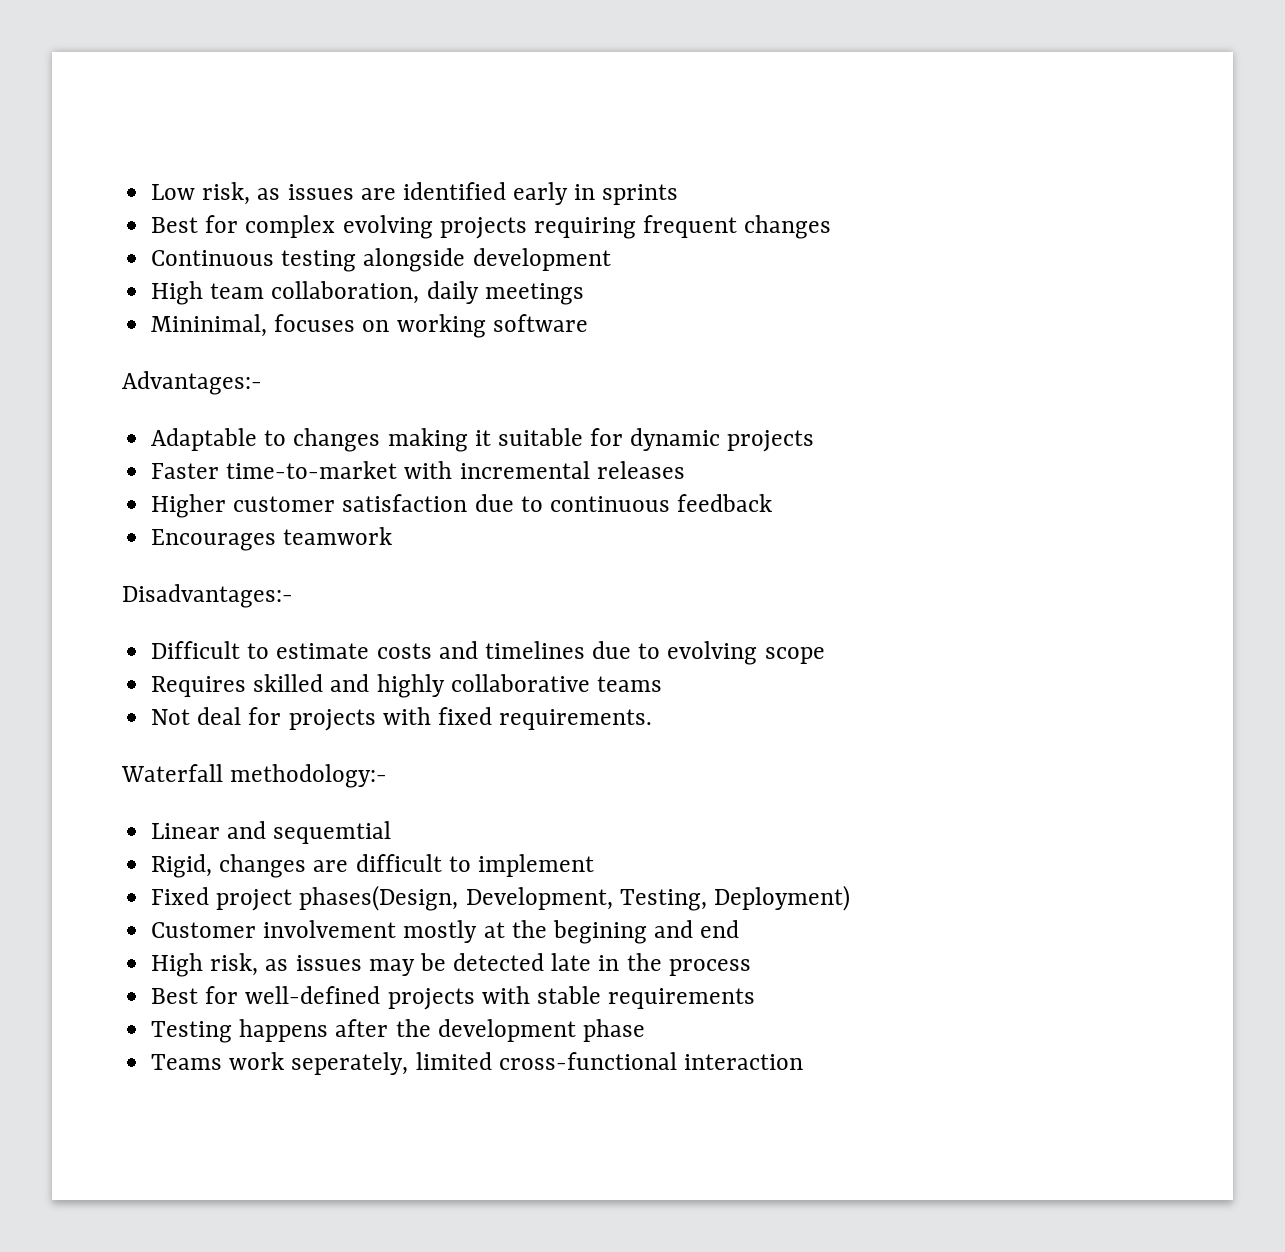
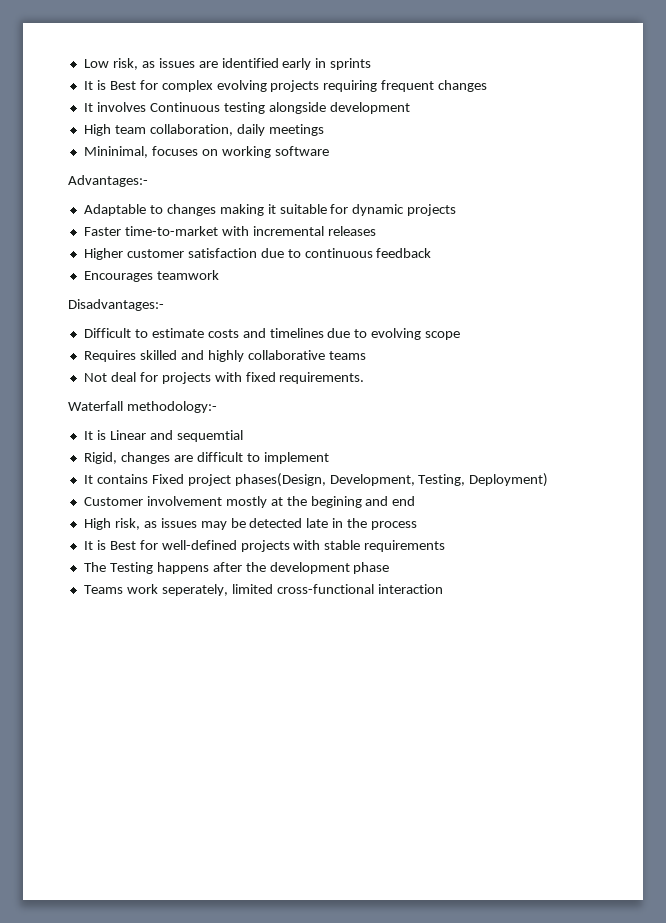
(679, 194) none -> [83,80,106,90] It is
(832, 227) none -> [83,102,146,112] It involves
(388, 776) none -> [83,430,106,440] It is
(594, 865) none -> [83,474,148,484] It contains
(751, 967) none -> [83,540,106,550] It is
(756, 998) none -> [83,562,106,572] The

